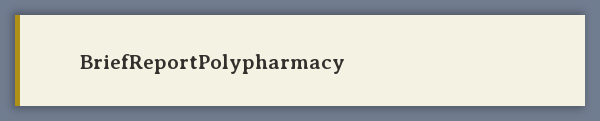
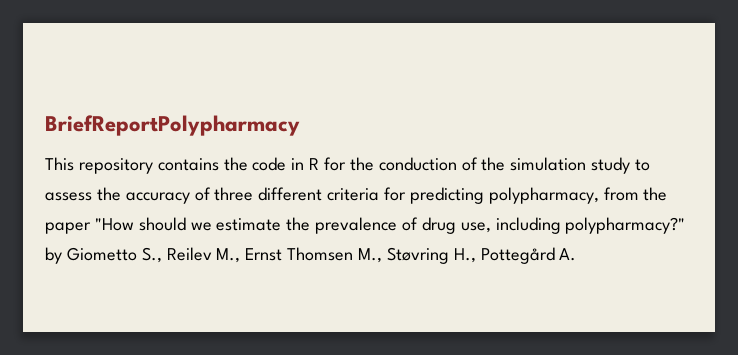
(345, 64) none -> [45,157,651,174] [45,187,668,204] [45,217,686,234] [45,247,577,264] // This repository contains the code in R for the conduction of the simulation study to assess the accuracy of three different criteria for predicting polypharmacy, from the paper "How should we estimate the prevalence of drug use, including polypharmacy?" by Giometto S., Reilev M., Ernst Thomsen M., Støvring H., Pottegård A.

